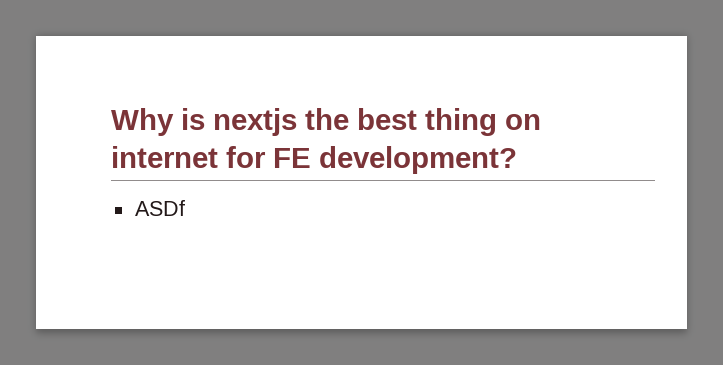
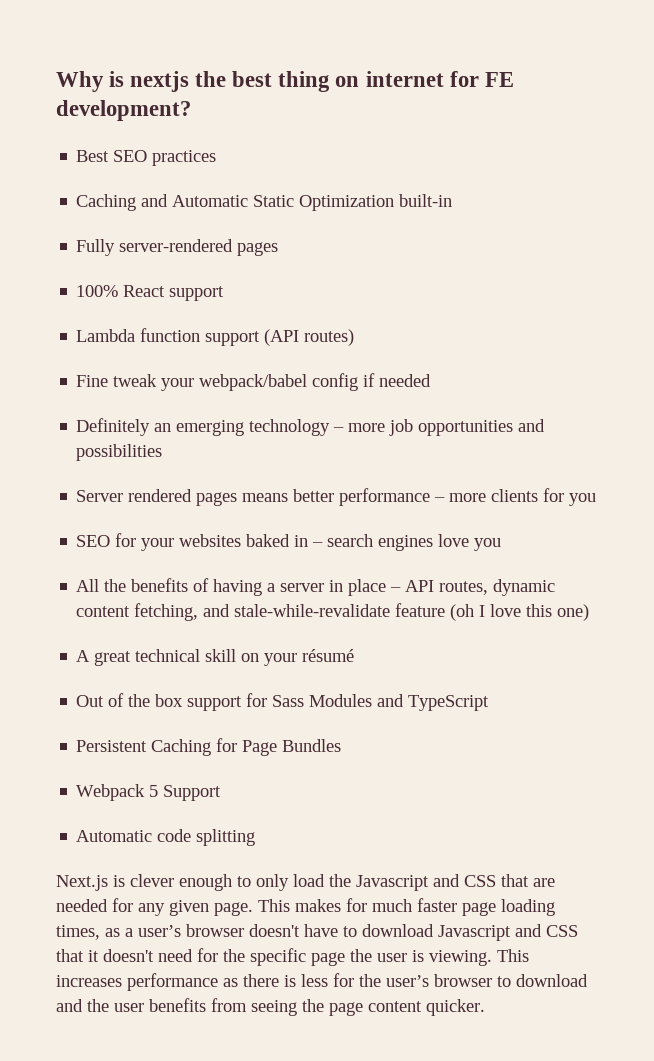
[134,200,185,216] ASDf -> [76,150,217,166] [76,194,453,211] [76,239,279,256] [76,285,225,301] [76,328,355,346] [76,373,432,391] [76,418,546,436] [76,444,163,461] [76,488,597,506] [76,533,502,551] [76,578,556,596] [76,603,590,621] [76,649,355,666] [76,693,490,711] [76,738,342,756] [76,784,222,801] [76,829,256,846] [56,874,555,891] [56,898,555,916] [56,924,578,941] [56,948,529,966] [56,973,588,991] [56,998,485,1016] Best SEO practices // Caching and Automatic Static Optimization built-in // Fully server-rendered pages // 100% React support // Lambda function support (API routes) // Fine tweak your webpack/babel config if needed // Definitely an emerging technology – more job opportunities and possibilities // Server rendered pages means better performance – more clients for you // SEO for your websites baked in – search engines love you // All the benefits of having a server in place – API routes, dynamic content fetching, and stale-while-revalidate feature (oh I love this one) // A great technical skill on your résumé // Out of the box support for Sass Modules and TypeScript // Persistent Caching for Page Bundles // Webpack 5 Support // Automatic code splitting // Next.js is clever enough to only load the Javascript and CSS that are needed for any given page. This makes for much faster page loading times, as a user’s browser doesn't have to download Javascript and CSS that it doesn't need for the specific page the user is viewing. This increases performance as there is less for the user’s browser to download and the user benefits from seeing the page content quicker.

